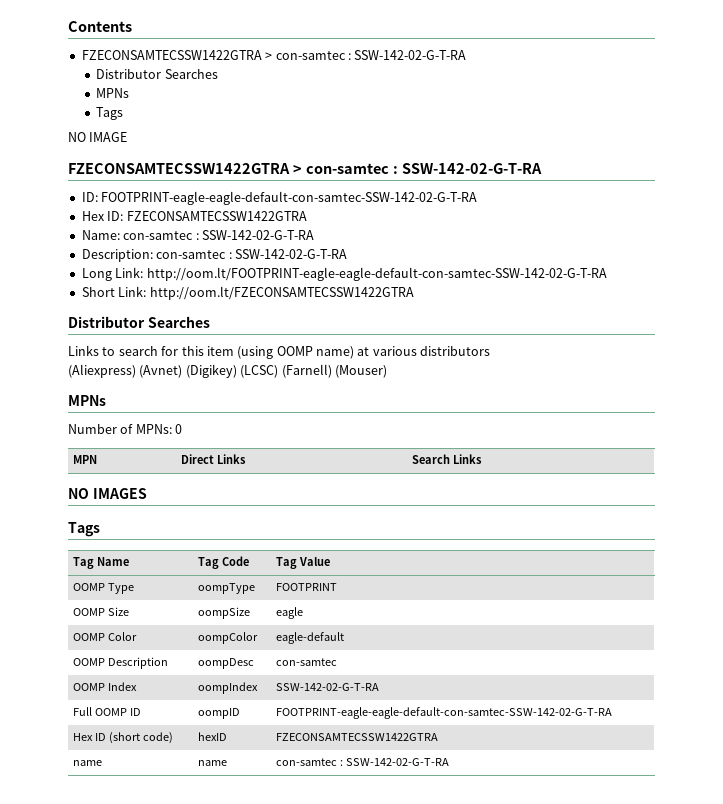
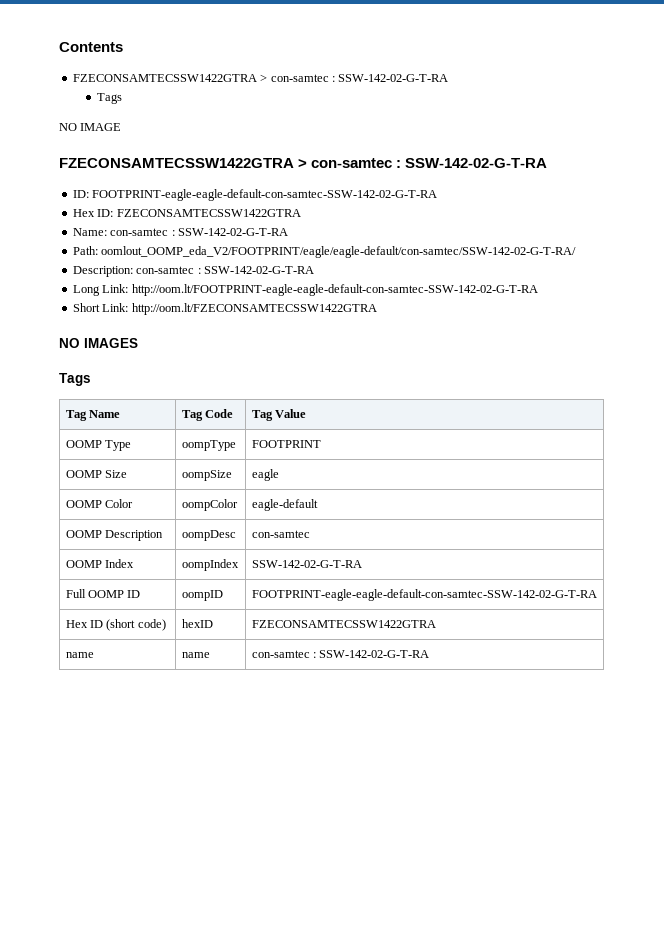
[96,69,218,79] [96,88,130,98] // Distributor Searches // MPNs -> (449, 78) none
(314, 235) none -> [72,246,577,258] // Path: oomlout_OOMP_eda_V2/FOOTPRINT/eagle/eagle-default/con-samtec/SSW-142-02-G-T-RA/
[68,316,210,328] [68,345,491,359] [68,364,387,378] [68,395,106,406] [68,424,183,434] [73,455,98,464] [181,454,247,464] [412,454,483,464] // Distributor Searches // Links to search for this item (using OOMP name) at various distributors // (Aliexpress) (Avnet) (Digikey) (LCSC) (Farnell) (Mouser) // MPNs // Number of MPNs: 0 // MPN | Direct Links | Search Links -> (377, 309) none

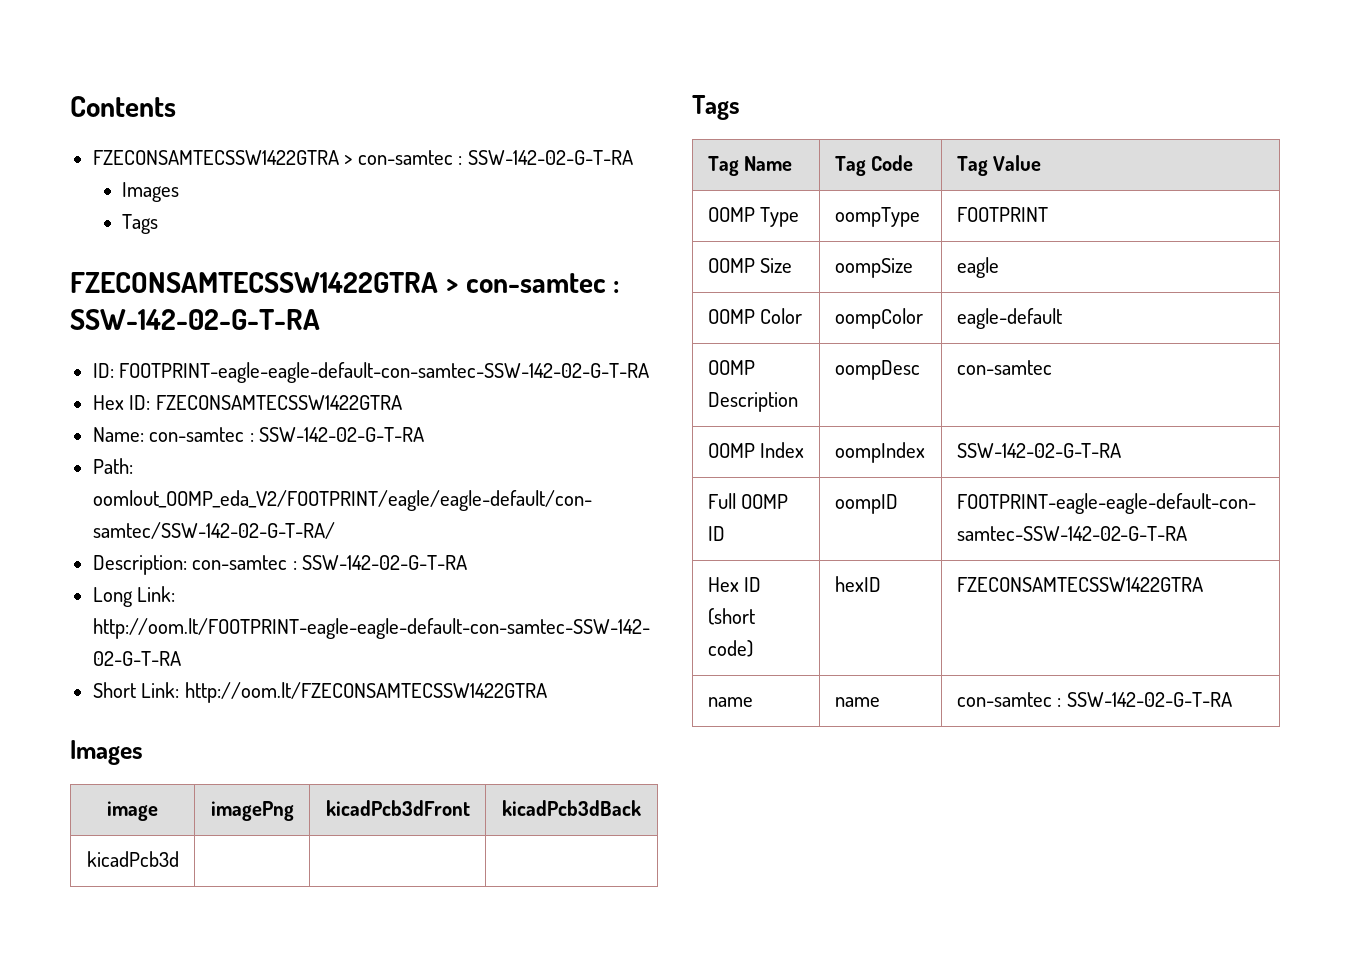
[97,93,123,104] [59,123,122,131] // Tags // NO IMAGE -> [122,182,180,202] [122,214,159,234] // Images // Tags
[59,338,138,348] NO IMAGES -> [70,740,143,765] [107,801,158,821] [210,801,294,821] [325,800,470,816] [502,800,641,816] [86,851,179,867] Images // image | imagePng | kicadPcb3dFront | kicadPcb3dBack // kicadPcb3d | | |

